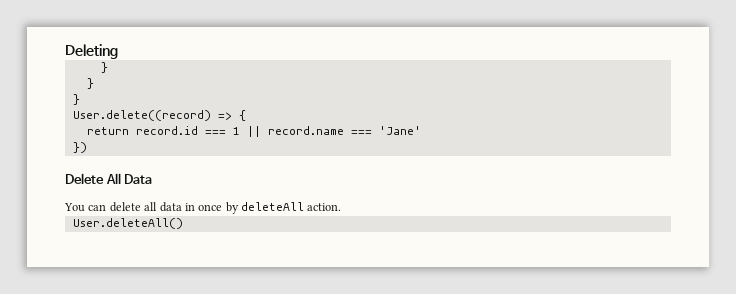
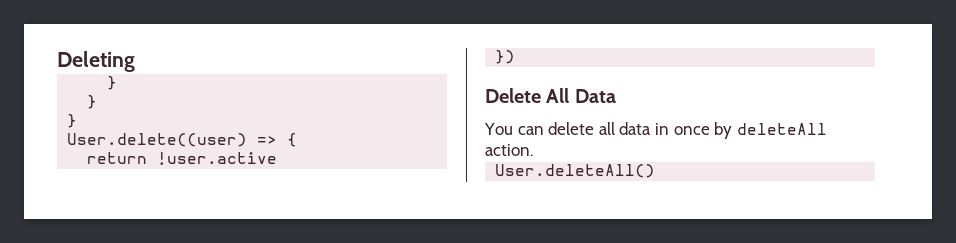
[72,110,211,121] User.delete((record) -> [67,133,248,147] User.delete((user)
[135,126,421,137] record.id === 1 || record.name === 'Jane' -> [157,152,278,165] !user.active

